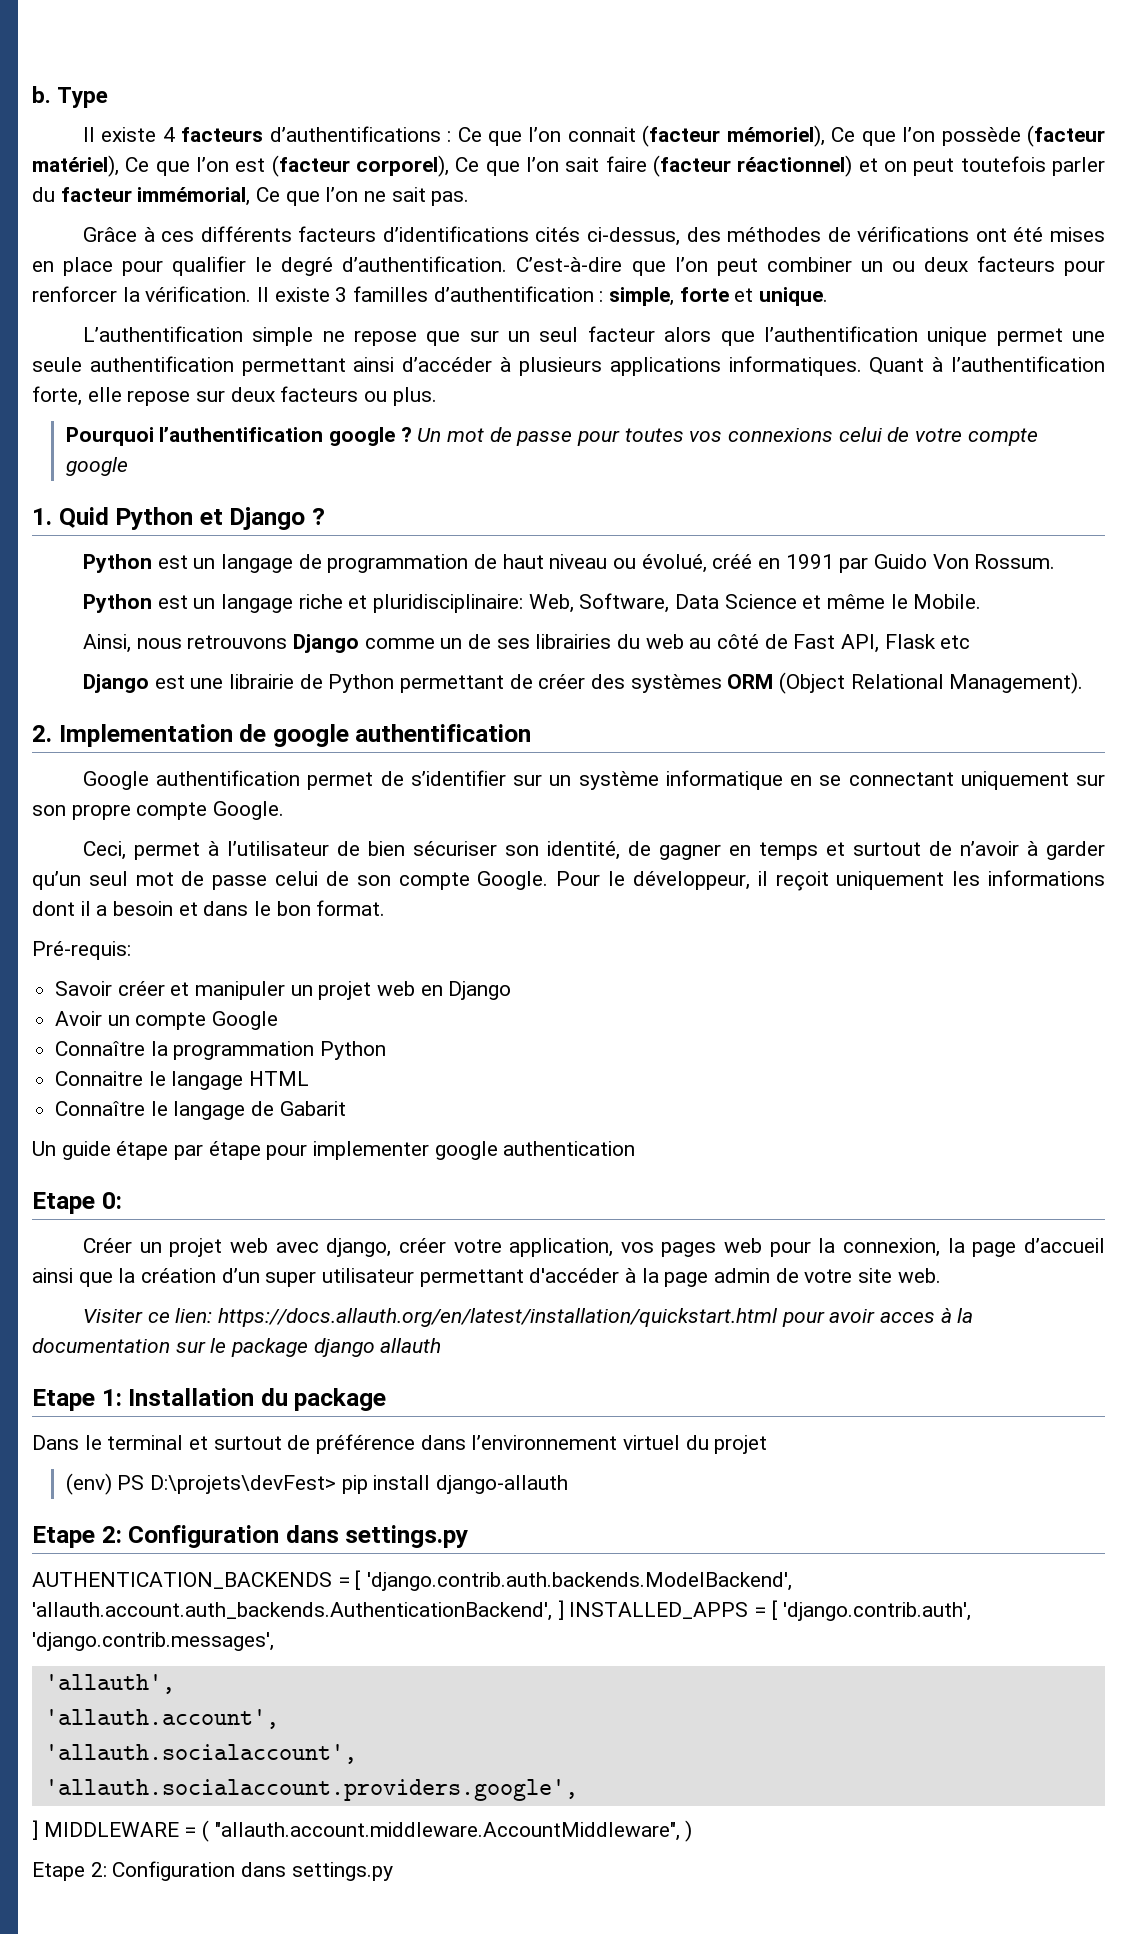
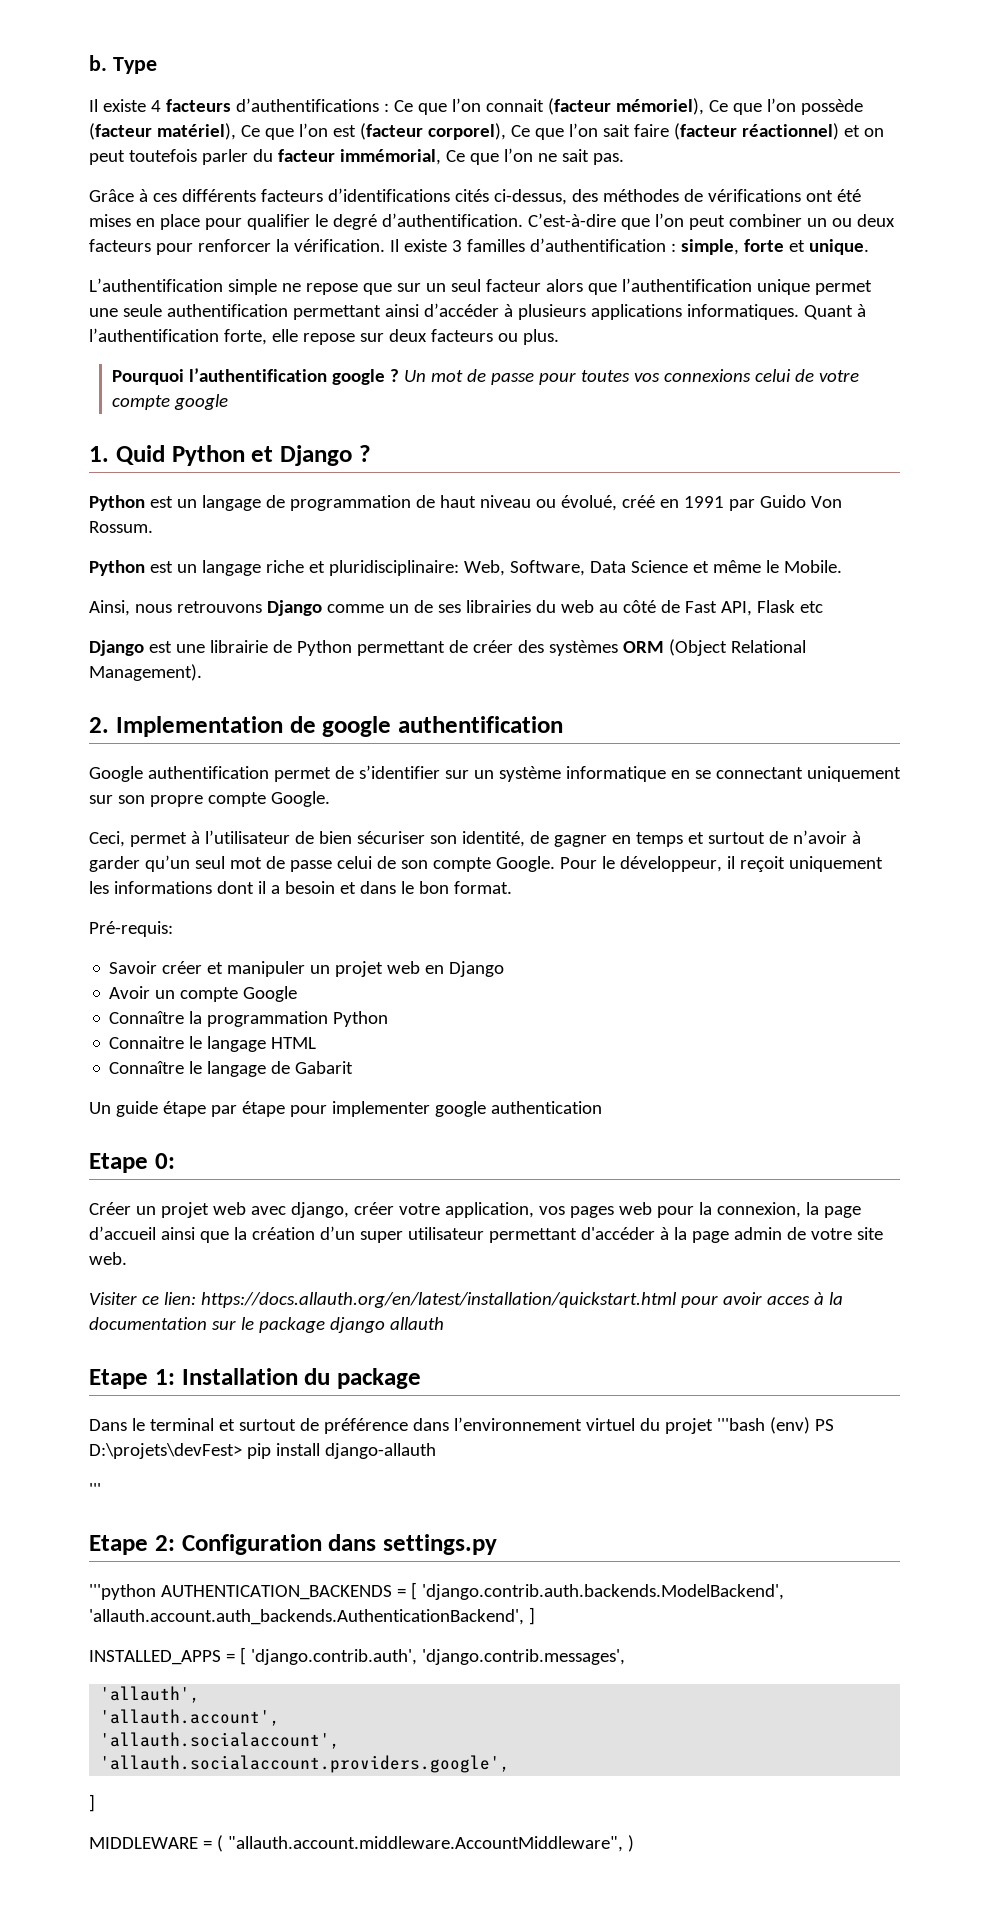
(768, 1444) // -> [716,1418,765,1431] '''bash
(569, 1484) none -> [89,1483,101,1496] // '''
(469, 1536) none -> [89,1584,156,1600] '''python
(564, 1610) none -> (535, 1616) //
(38, 1830) none -> (95, 1803) //
[32,1861,393,1881] // Etape 2: Configuration dans settings.py -> (634, 1843) none

